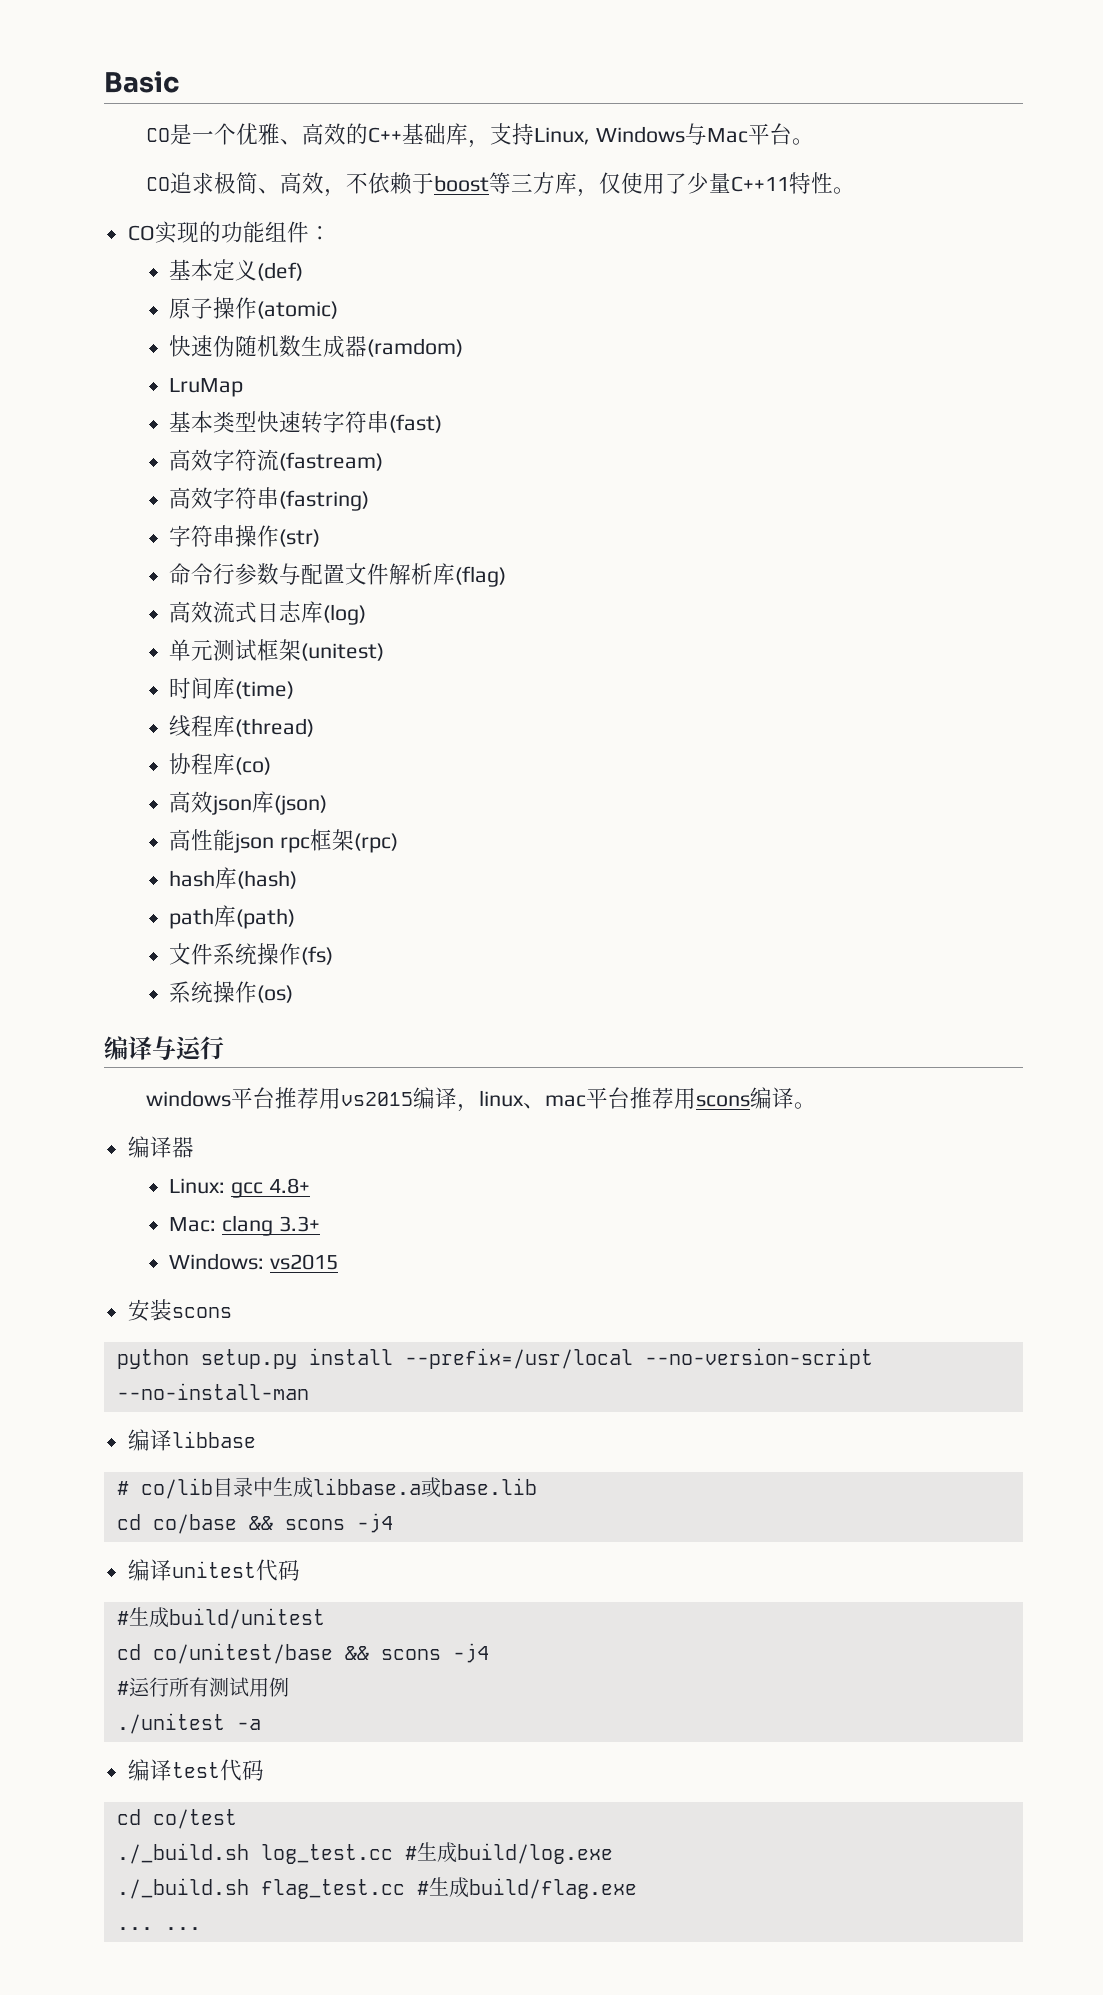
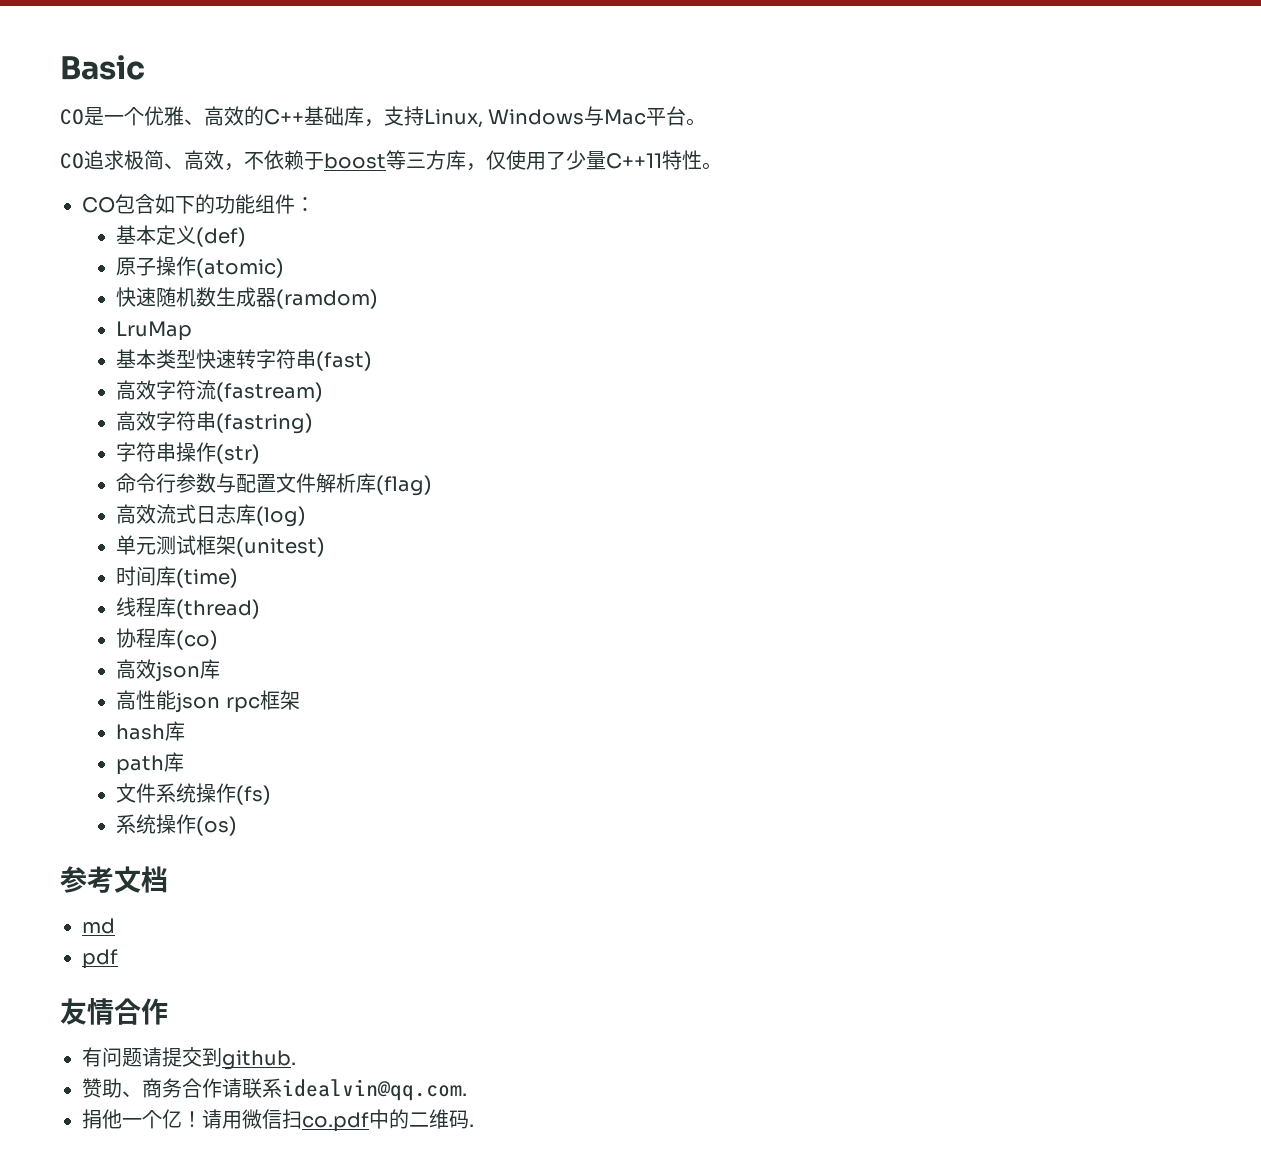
[154,221,199,244] 实现 -> [115,194,195,214] 包含如下
[213,335,236,357] 伪 -> (157, 297) none
[274,795,328,815] (json) -> (221, 669) none
[353,833,398,853] (rpc) -> (300, 700) none
[237,870,298,889] (hash) -> (186, 731) none
[236,908,296,929] (path) -> (185, 762) none
[104,1036,224,1060] [146,1087,817,1112] [127,1136,194,1158] [169,1178,310,1198] [169,1215,320,1236] [169,1253,338,1270] [127,1299,232,1322] [116,1348,873,1369] [116,1383,309,1400] [127,1429,256,1451] [116,1477,537,1499] [116,1513,393,1534] [127,1559,300,1581] [116,1607,325,1629] [116,1643,489,1664] [116,1677,289,1697] [116,1713,261,1734] [127,1759,264,1781] [116,1809,237,1829] [116,1842,613,1864] [116,1877,637,1899] [116,1927,201,1930] 编译与运行 // windows平台推荐用vs2015编译，linux、mac平台推荐用scons编译。 // 编译器 // Linux: gcc 4.8+ // Mac: clang 3.3+ // Windows: vs2015 // 安装scons // python setup.py install --prefix=/usr/local --no-version-script --no-install-man // 编译libbase // # co/lib目录中生成libbase.a或base.lib // cd co/base && scons -j4 // 编译unitest代码 // #生成build/unitest // cd co/unitest/base && scons -j4 // #运行所有测试用例 // ./unitest -a // 编译test代码 // cd co/test // ./_build.sh log_test.cc #生成build/log.exe // ./_build.sh flag_test.cc #生成build/flag.exe // ... ... -> [60,866,168,893] [82,918,115,934] [82,949,118,969] [60,998,168,1025] [82,1047,296,1070] [82,1078,467,1101] [82,1109,474,1132] 参考文档 // md // pdf // 友情合作 // 有问题请提交到github. // 赞助、商务合作请联系idealvin@qq.com. // 捐他一个亿！请用微信扫co.pdf中的二维码.

